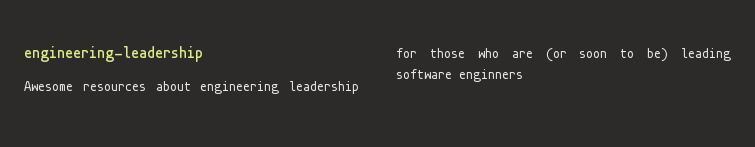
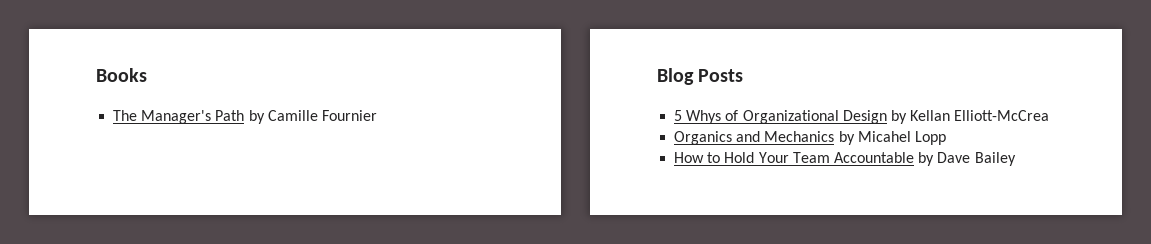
[24,46,203,62] [24,81,359,94] [396,48,731,62] [396,69,523,82] engineering-leadership // Awesome resources about engineering leadership for those who are (or soon to be) leading software enginners -> [96,68,147,82] [113,110,377,124] [657,68,744,85] [674,110,1050,124] [674,131,946,145] [674,152,1016,166] Books // The Manager's Path by Camille Fournier // Blog Posts // 5 Whys of Organizational Design by Kellan Elliott-McCrea // Organics and Mechanics by Micahel Lopp // How to Hold Your Team Accountable by Dave Bailey

